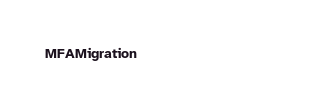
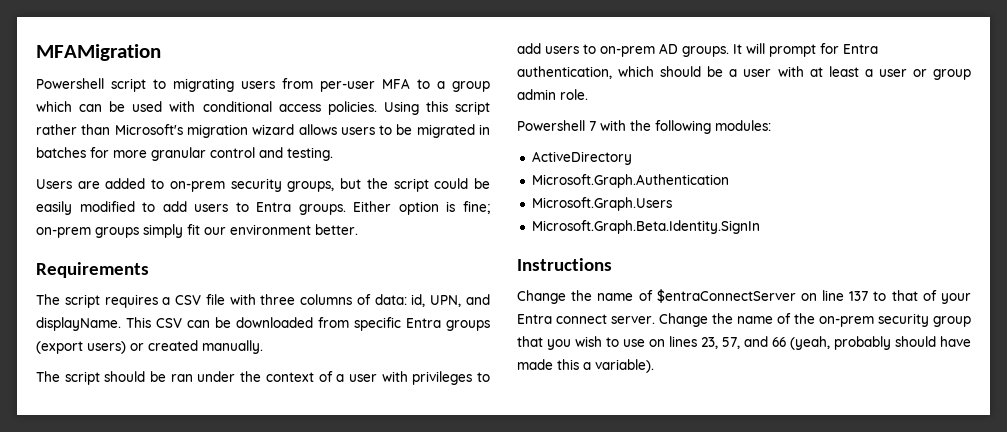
(137, 54) none -> [36,78,490,92] [36,101,491,115] [36,124,491,138] [36,147,333,161] [36,178,491,192] [36,201,490,215] [36,224,358,238] [36,262,149,278] [36,294,491,308] [36,317,490,331] [36,340,263,354] [36,371,490,385] [517,43,878,57] [517,66,971,80] [517,89,588,100] [517,120,771,134] [531,151,632,165] [531,174,729,188] [531,197,672,211] [531,220,760,234] [517,258,612,271] [517,289,971,304] [517,313,971,327] [517,336,971,350] [517,359,654,373] // Powershell script to migrating users from per-user MFA to a group which can be used with conditional access policies. Using this script rather than Microsoft's migration wizard allows users to be migrated in batches for more granular control and testing. // Users are added to on-prem security groups, but the script could be easily modified to add users to Entra groups. Either option is fine; on-prem groups simply fit our environment better. // Requirements // The script requires a CSV file with three columns of data: id, UPN, and displayName. This CSV can be downloaded from specific Entra groups (export users) or created manually. // The script should be ran under the context of a user with privileges to add users to on-prem AD groups. It will prompt for Entra authentication, which should be a user with at least a user or group admin role. // Powershell 7 with the following modules: // ActiveDirectory // Microsoft.Graph.Authentication // Microsoft.Graph.Users // Microsoft.Graph.Beta.Identity.SignIn // Instructions // Change the name of $entraConnectServer on line 137 to that of your Entra connect server. Change the name of the on-prem security group that you wish to use on lines 23, 57, and 66 (yeah, probably should have made this a variable).

